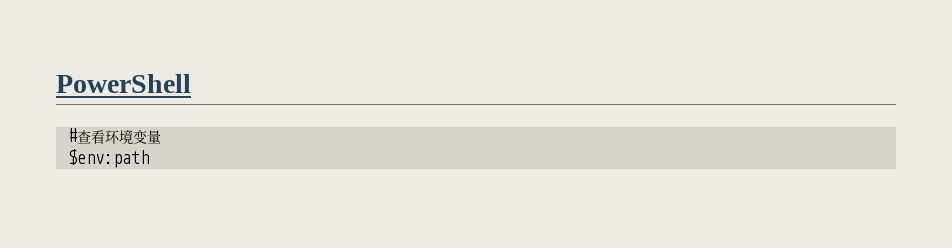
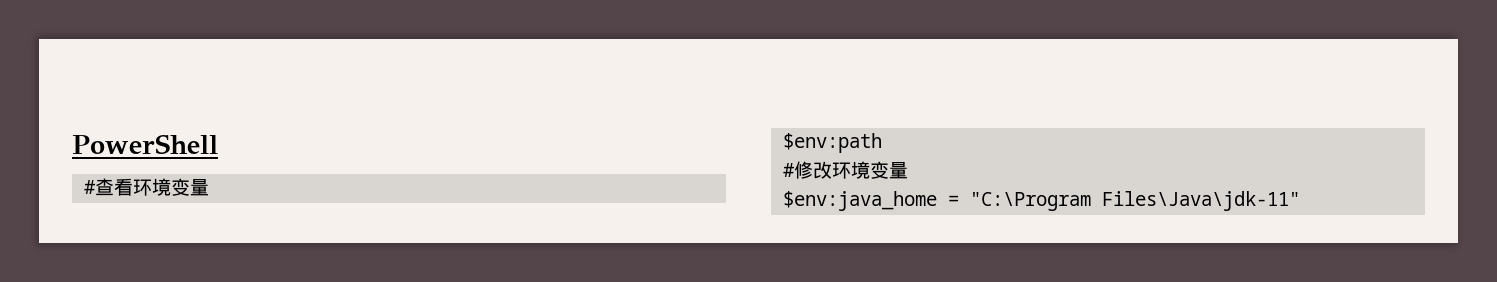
(149, 158) none -> [783,161,908,179] [783,191,1300,211] // #修改环境变量 // $env:java_home = "C:\Program Files\Java\jdk-11"

